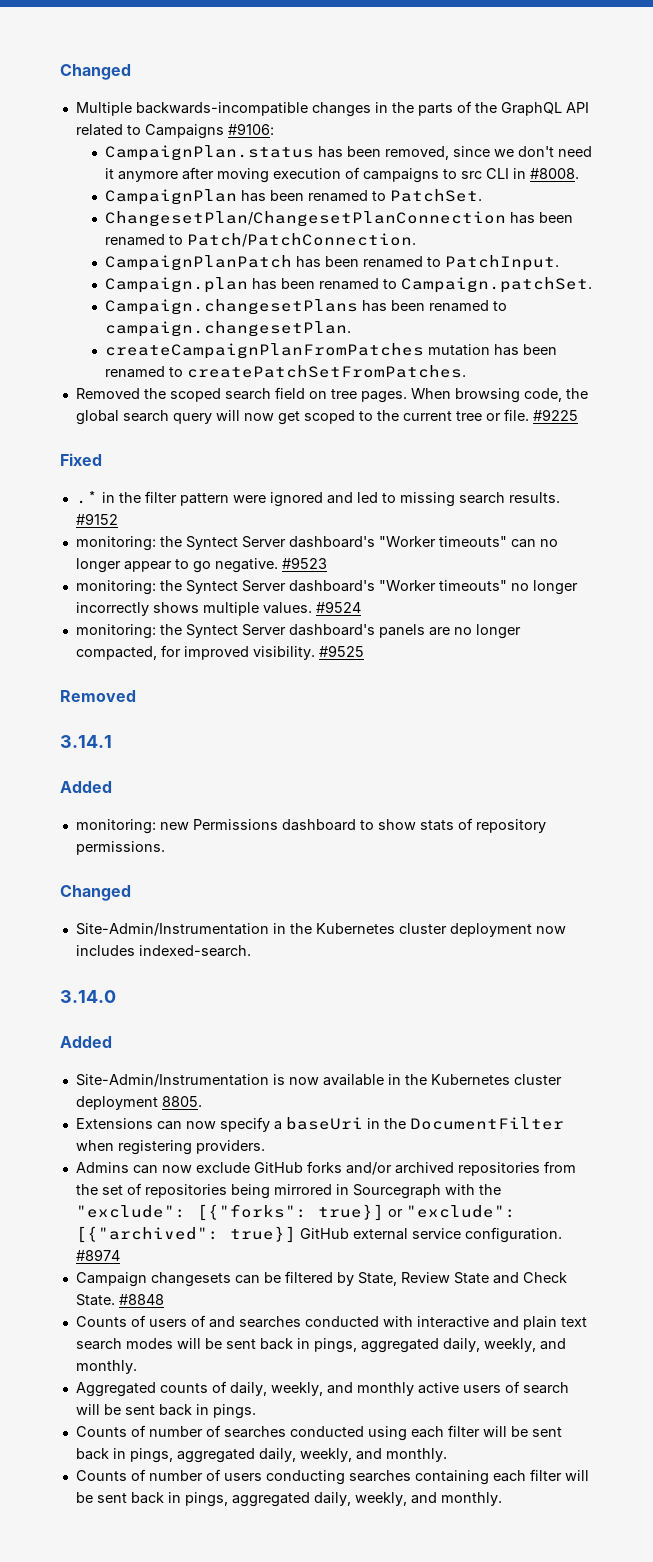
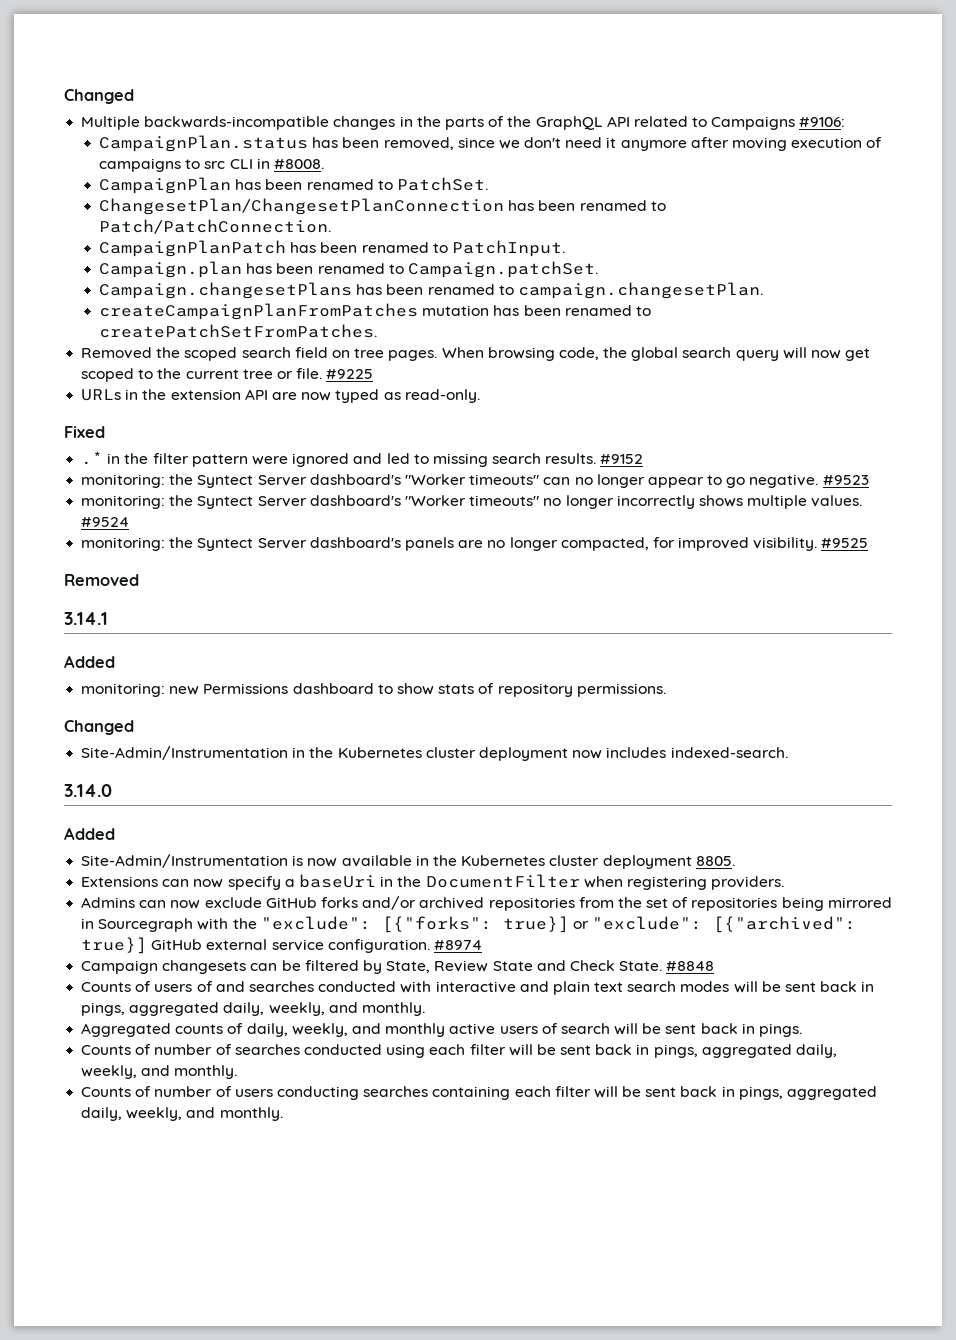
(578, 415) none -> [81,389,480,403] // URLs in the extension API are now typed as read-only.

